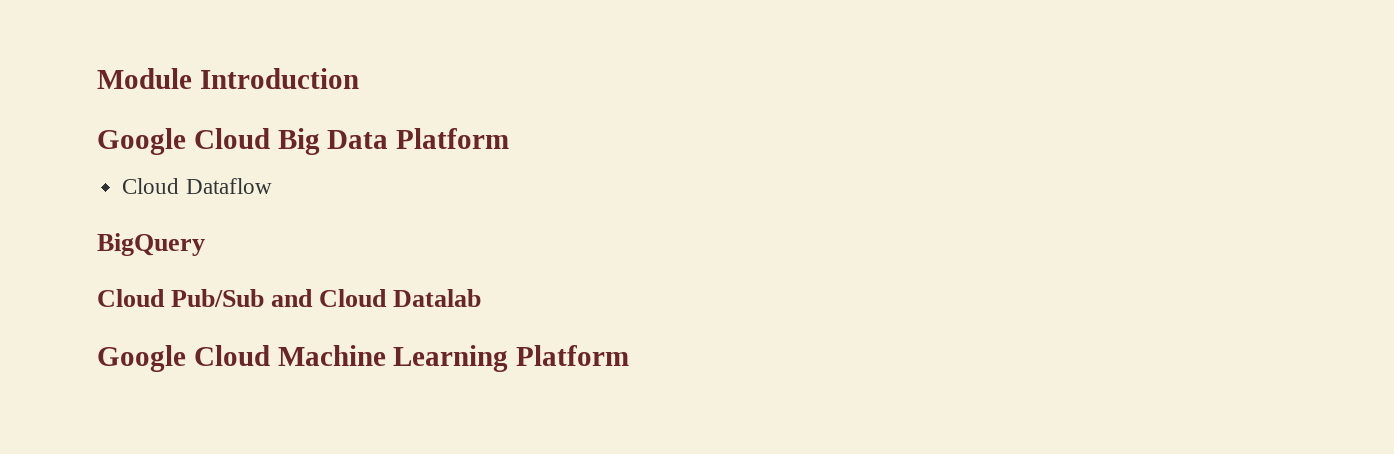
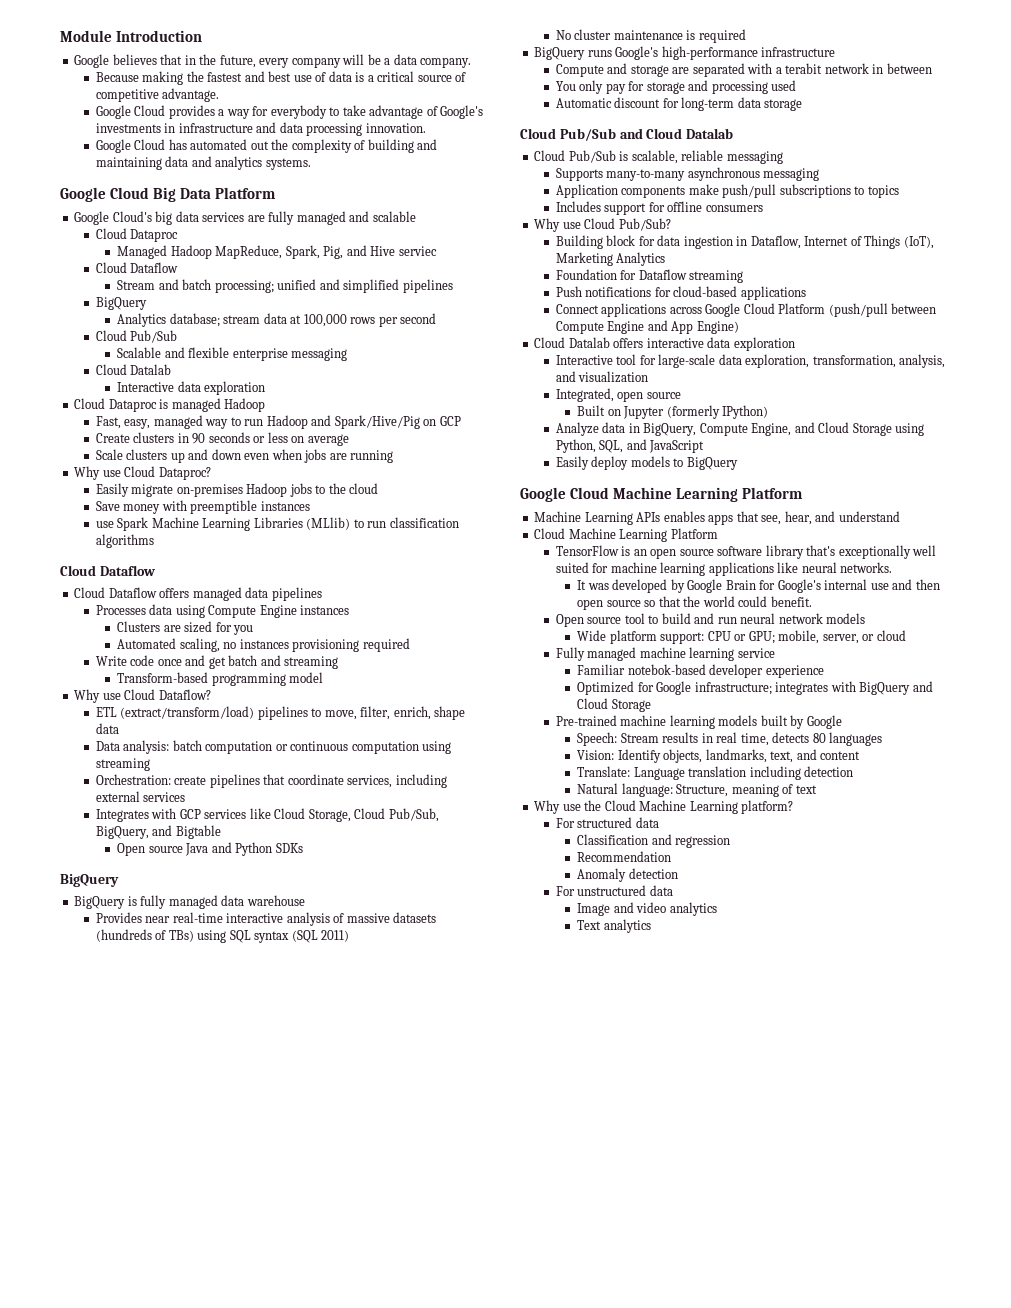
(359, 78) none -> [74,54,472,68] [95,71,467,85] [95,88,220,102] [95,105,484,119] [95,122,426,136] [95,139,438,153] [95,156,311,170] // Google believes that in the future, every company will be a data company. // Because making the fastest and best use of data is a critical source of competitive advantage. // Google Cloud provides a way for everybody to take advantage of Google's investments in infrastructure and data processing innovation. // Google Cloud has automated out the complexity of building and maintaining data and analytics systems.
[122,178,272,194] [97,233,205,256] Cloud Dataflow // BigQuery -> [74,211,416,225] [95,228,179,242] [117,245,437,259] [95,262,179,273] [117,279,453,293] [95,297,147,310] [117,313,437,327] [95,330,178,343] [117,347,348,361] [95,364,172,375] [117,381,266,395] [74,398,266,412] [95,415,461,429] [95,432,349,446] [95,449,394,463] [74,466,211,480] [95,483,379,497] [95,500,310,514] [95,517,459,531] [95,534,154,548] [60,565,155,576] [74,587,322,601] [95,604,350,618] [117,621,254,635] [117,638,410,652] [95,655,339,669] [117,672,324,686] [74,689,211,703] [95,706,466,720] [95,723,119,734] [95,740,452,754] [95,758,150,771] [95,774,447,788] [95,791,186,802] [95,808,439,822] [95,825,221,839] [117,842,303,856] [60,874,119,887] [74,895,305,909] [95,912,437,926] [95,929,350,943] [555,29,746,43] [534,46,836,60] [555,63,932,77] [555,80,797,94] [555,97,803,111] Google Cloud's big data services are fully managed and scalable // Cloud Dataproc // Managed Hadoop MapReduce, Spark, Pig, and Hive serviec // Cloud Dataflow // Stream and batch processing; unified and simplified pipelines // BigQuery // Analytics database; stream data at 100,000 rows per second // Cloud Pub/Sub // Scalable and flexible enterprise messaging // Cloud Datalab // Interactive data exploration // Cloud Dataproc is managed Hadoop // Fast, easy, managed way to run Hadoop and Spark/Hive/Pig on GCP // Create clusters in 90 seconds or less on average // Scale clusters up and down even when jobs are running // Why use Cloud Dataproc? // Easily migrate on-premises Hadoop jobs to the cloud // Save money with preemptible instances // use Spark Machine Learning Libraries (MLlib) to run classification algorithms // Cloud Dataflow // Cloud Dataflow offers managed data pipelines // Processes data using Compute Engine instances // Clusters are sized for you // Automated scaling, no instances provisioning required // Write code once and get batch and streaming // Transform-based programming model // Why use Cloud Dataflow? // ETL (extract/transform/load) pipelines to move, filter, enrich, shape data // Data analysis: batch computation or continuous computation using streaming // Orchestration: create pipelines that coordinate services, including external services // Integrates with GCP services like Cloud Storage, Cloud Pub/Sub, BigQuery, and Bigtable // Open source Java and Python SDKs // BigQuery // BigQuery is fully managed data warehouse // Provides near real-time interactive analysis of massive datasets (hundreds of TBs) using SQL syntax (SQL 2011) // No cluster maintenance is required // BigQuery runs Google's high-performance infrastructure // Compute and storage are separated with a terabit network in between // You only pay for storage and processing used // Automatic discount for long-term data storage
(482, 298) none -> [534,150,783,164] [555,167,820,181] [555,184,899,198] [555,201,763,215] [534,218,671,232] [555,235,934,249] [555,252,666,266] [555,269,744,283] [555,286,806,300] [555,303,937,317] [555,320,739,334] [534,337,795,351] [555,354,946,368] [555,371,649,383] [555,388,681,402] [577,405,769,419] [555,422,925,436] [555,439,705,453] [555,456,738,470] // Cloud Pub/Sub is scalable, reliable messaging // Supports many-to-many asynchronous messaging // Application components make push/pull subscriptions to topics // Includes support for offline consumers // Why use Cloud Pub/Sub? // Building block for data ingestion in Dataflow, Internet of Things (IoT), Marketing Analytics // Foundation for Dataflow streaming // Push notifications for cloud-based applications // Connect applications across Google Cloud Platform (push/pull between Compute Engine and App Engine) // Cloud Datalab offers interactive data exploration // Interactive tool for large-scale data exploration, transformation, analysis, and visualization // Integrated, open source // Built on Jupyter (formerly IPython) // Analyze data in BigQuery, Compute Engine, and Cloud Storage using Python, SQL, and JavaScript // Easily deploy models to BigQuery
(630, 355) none -> [534,511,900,525] [534,528,718,542] [555,545,937,559] [555,562,893,576] [577,579,940,593] [577,596,812,610] [555,613,866,627] [577,630,906,644] [555,647,775,661] [577,664,824,678] [577,681,933,695] [577,698,651,712] [555,715,842,729] [577,732,883,746] [577,749,861,763] [577,766,854,780] [577,783,817,797] [534,800,794,814] [555,817,659,828] [577,834,731,848] [577,851,672,862] [577,868,678,882] [555,885,673,896] [577,902,717,916] [577,919,651,933] // Machine Learning APIs enables apps that see, hear, and understand // Cloud Machine Learning Platform // TensorFlow is an open source software library that's exceptionally well suited for machine learning applications like neural networks. // It was developed by Google Brain for Google's internal use and then open source so that the world could benefit. // Open source tool to build and run neural network models // Wide platform support: CPU or GPU; mobile, server, or cloud // Fully managed machine learning service // Familiar notebok-based developer experience // Optimized for Google infrastructure; integrates with BigQuery and Cloud Storage // Pre-trained machine learning models built by Google // Speech: Stream results in real time, detects 80 languages // Vision: Identify objects, landmarks, text, and content // Translate: Language translation including detection // Natural language: Structure, meaning of text // Why use the Cloud Machine Learning platform? // For structured data // Classification and regression // Recommendation // Anomaly detection // For unstructured data // Image and video analytics // Text analytics

